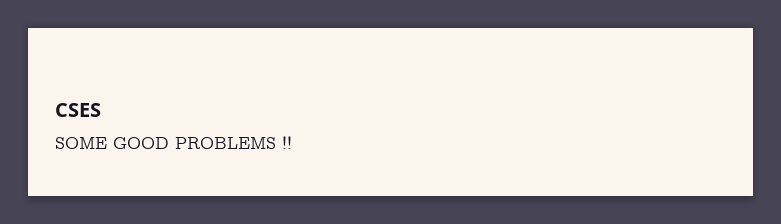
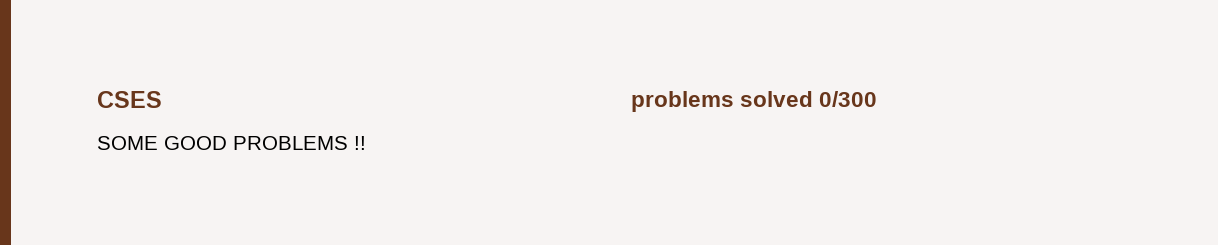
(292, 142) none -> [631,91,878,112] // problems solved 0/300

